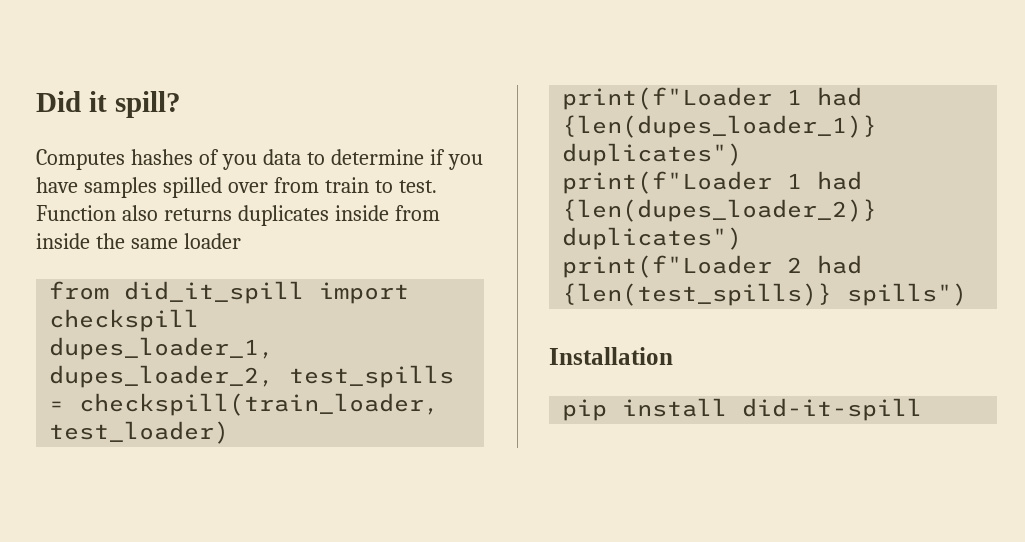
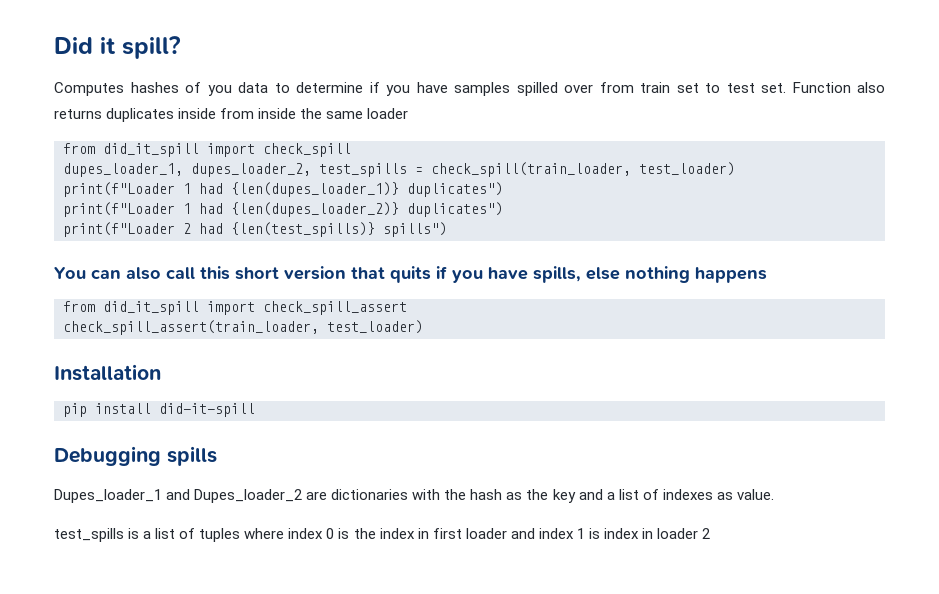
[374,180,437,193] to test. -> [676,83,786,93] set to test set.
[49,309,200,332] checkspill -> [263,143,351,157] check_spill
[79,393,440,416] checkspill(train_loader, -> [431,162,631,177] check_spill(train_loader,
[549,347,673,365] [562,398,923,421] Installation // pip install did-it-spill -> [54,266,767,283] [63,301,407,315] [63,320,423,335] [54,364,161,381] [63,403,255,417] [54,446,217,466] [54,489,774,503] [54,528,711,542] You can also call this short version that quits if you have spills, else nothing happens // from did_it_spill import check_spill_assert // check_spill_assert(train_loader, test_loader) // Installation // pip install did-it-spill // Debugging spills // Dupes_loader_1 and Dupes_loader_2 are dictionaries with the hash as the key and a list of indexes as value. // test_spills is a list of tuples where index 0 is the index in first loader and index 1 is index in loader 2

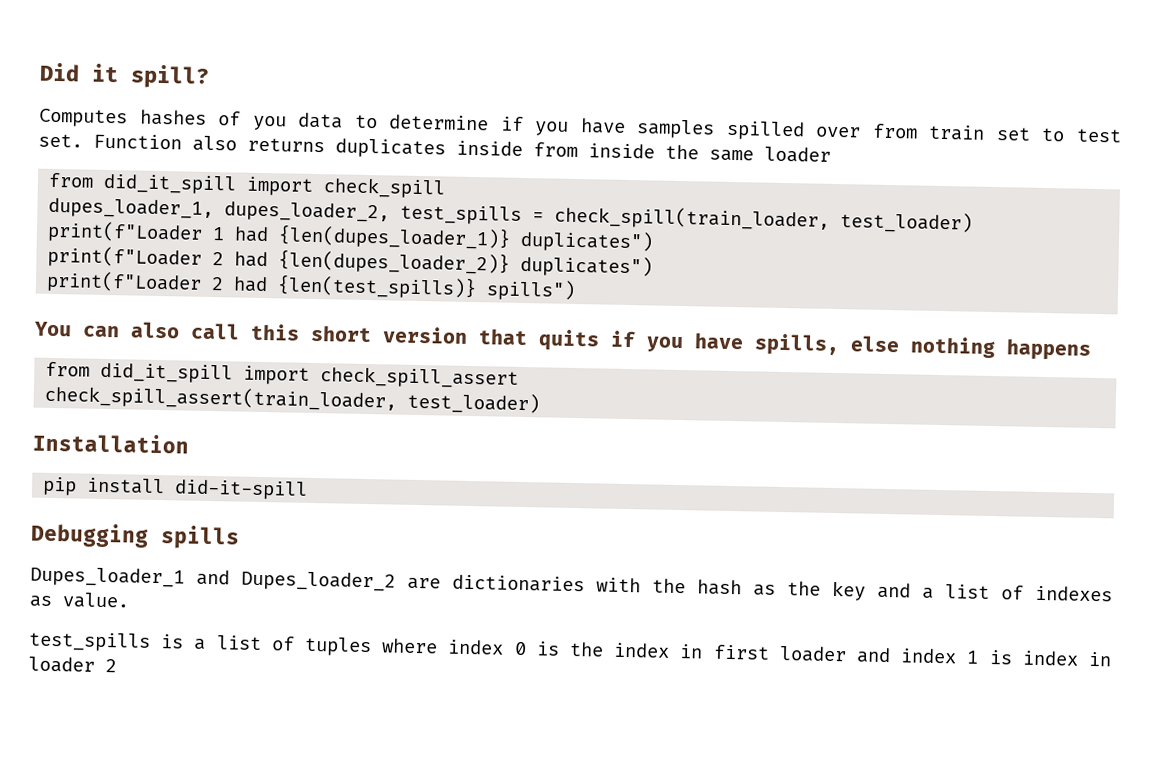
[183,203,191,214] 1 -> [212,252,225,266] 2

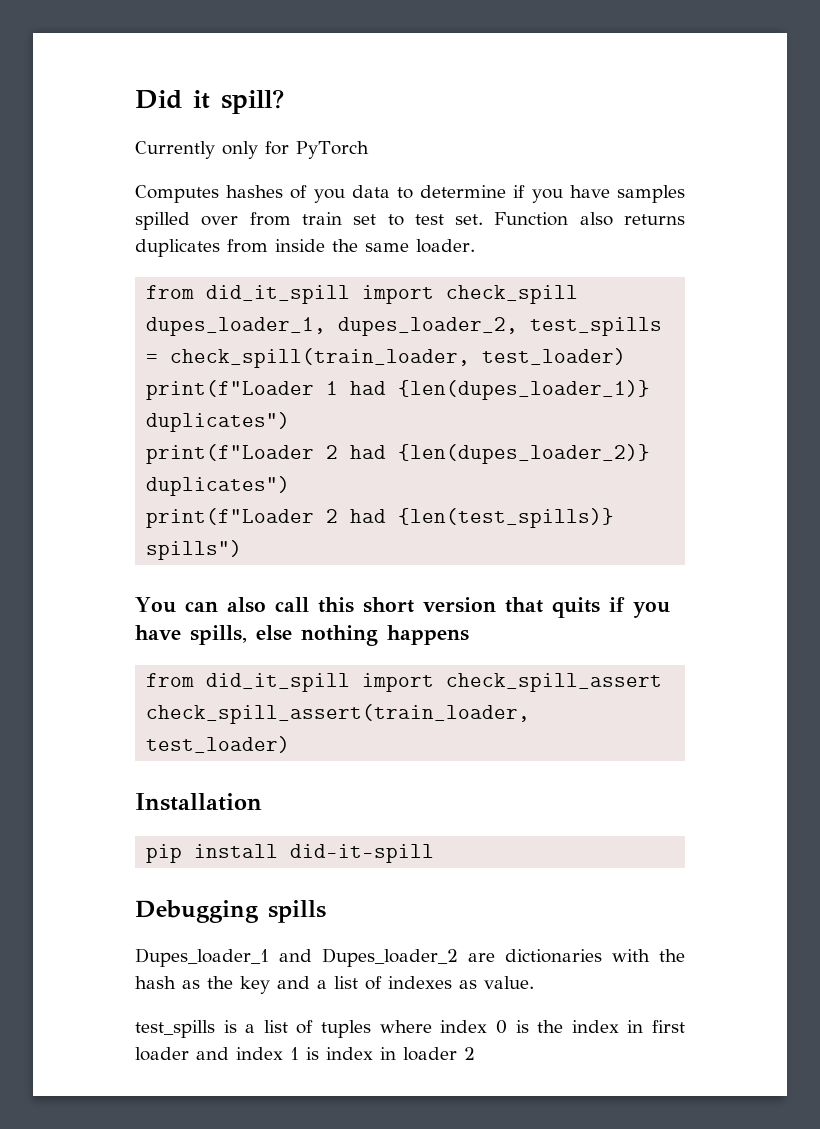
(210, 76) none -> [135,141,369,159] // Currently only for PyTorch
[456,140,523,156] inside -> (220, 248) none
[764,146,831,163] loader -> [416,239,475,253] loader.

